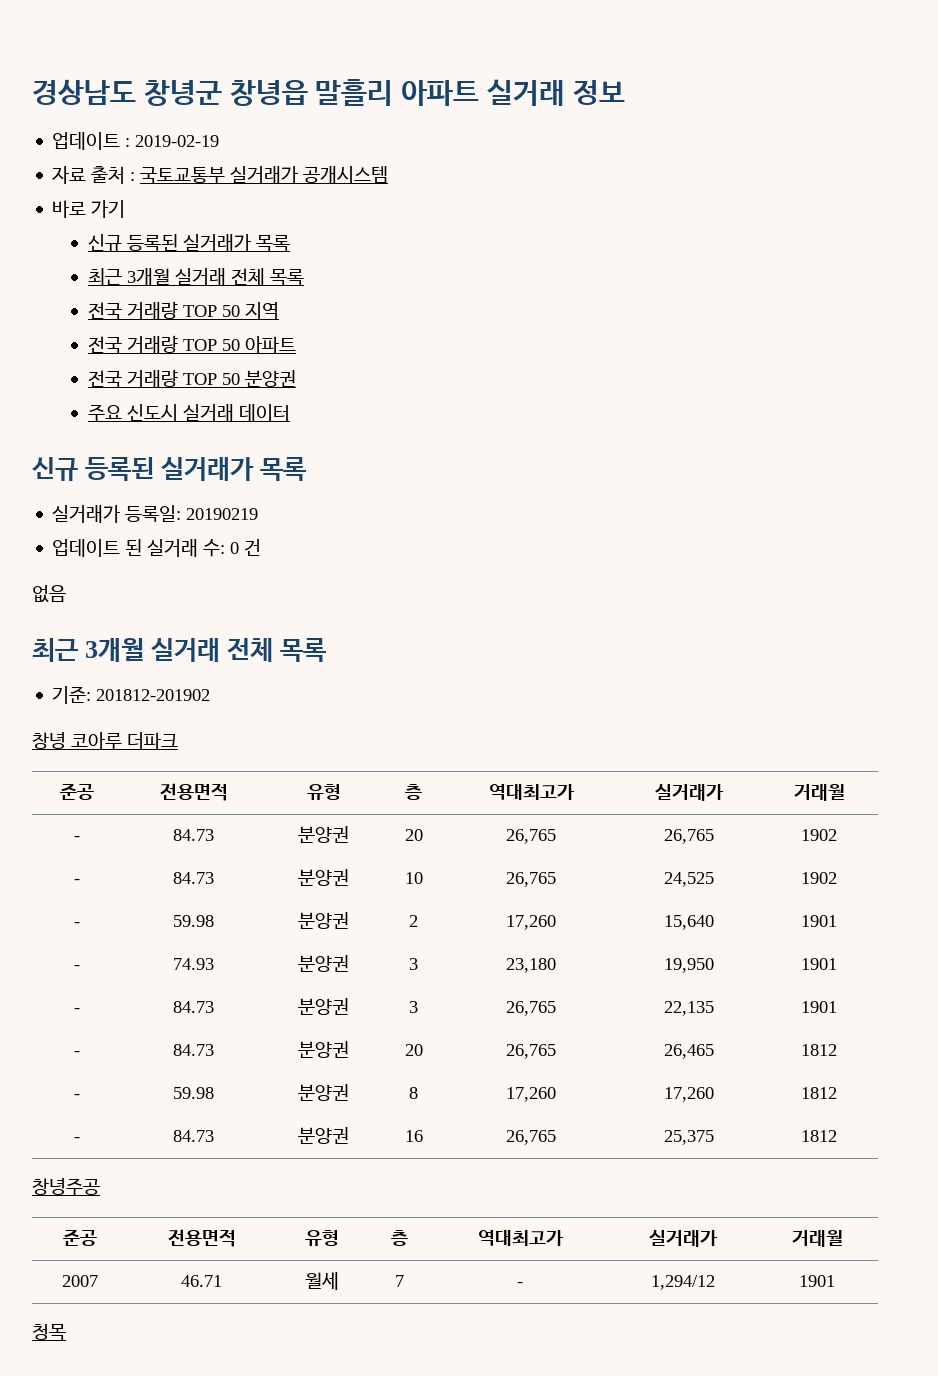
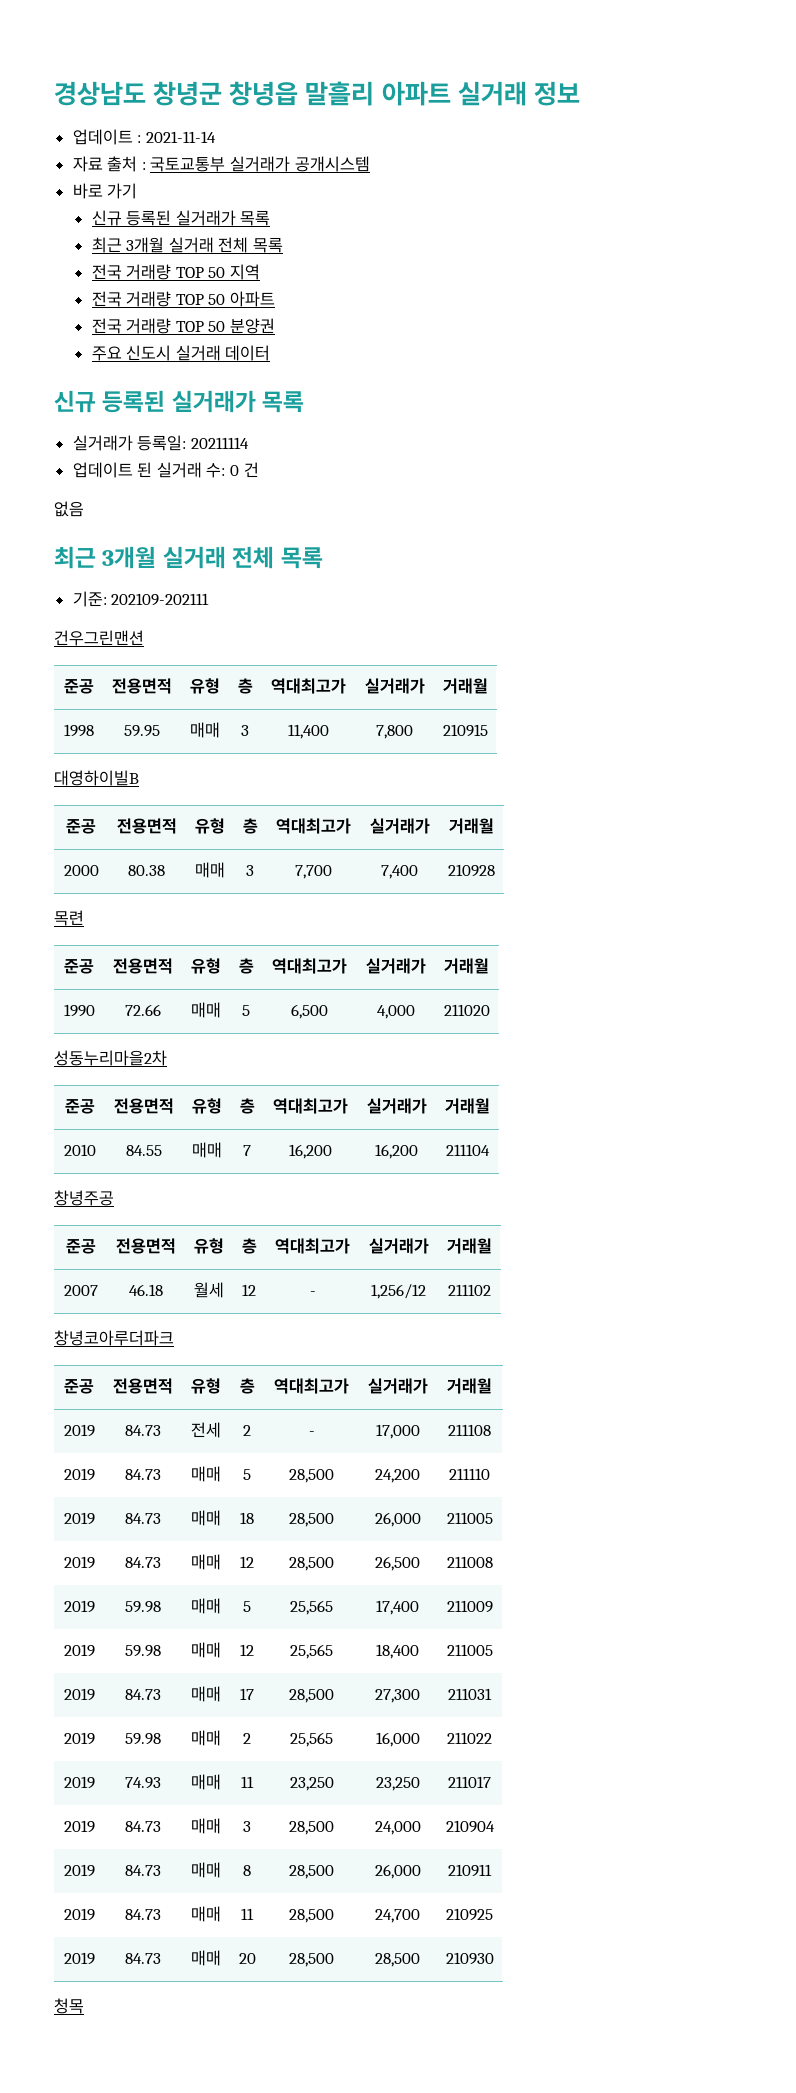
[135,135,220,147] 2019-02-19 -> [145,131,216,143] 2021-11-14
[186,508,259,520] 20190219 -> [190,437,249,449] 20211114
[96,689,211,701] [32,732,178,750] [60,783,94,800] [159,783,228,801] [306,784,341,800] [405,784,422,800] [488,784,574,800] [654,784,723,801] [793,784,845,801] [74,836,80,841] [173,829,214,841] [298,826,349,843] [404,829,423,841] [506,829,556,844] [663,829,714,844] [801,829,837,841] [74,879,80,884] [173,872,214,884] [298,869,349,886] [404,872,423,884] [506,872,556,887] [663,872,714,887] [801,872,837,884] [74,922,80,927] [173,915,214,927] [298,912,349,929] [409,915,418,927] [506,915,556,930] [663,915,714,930] [801,915,837,927] [74,965,80,970] [173,958,214,970] [298,955,349,972] [409,958,418,970] [506,958,556,973] [663,958,714,973] [801,958,837,970] [74,1008,80,1013] [173,1001,214,1013] [298,998,349,1015] [409,1001,418,1013] [506,1001,556,1016] [663,1001,714,1016] [801,1001,837,1013] [74,1051,80,1056] [173,1044,214,1056] [298,1041,349,1058] [404,1044,423,1056] [506,1044,556,1059] [663,1044,714,1059] [801,1044,837,1056] [74,1094,80,1099] [173,1087,214,1099] [298,1084,349,1101] [409,1087,418,1099] [506,1087,556,1102] [663,1087,714,1102] [801,1087,837,1099] [74,1137,80,1142] [173,1130,214,1142] [298,1127,349,1144] [404,1130,423,1142] [506,1130,556,1145] [663,1130,714,1145] [801,1130,837,1142] 201812-201902 // 창녕 코아루 더파크 // 준공 | 전용면적 | 유형 | 층 | 역대최고가 | 실거래가 | 거래월 // - | 84.73 | 분양권 | 20 | 26,765 | 26,765 | 1902 // - | 84.73 | 분양권 | 10 | 26,765 | 24,525 | 1902 // - | 59.98 | 분양권 | 2 | 17,260 | 15,640 | 1901 // - | 74.93 | 분양권 | 3 | 23,180 | 19,950 | 1901 // - | 84.73 | 분양권 | 3 | 26,765 | 22,135 | 1901 // - | 84.73 | 분양권 | 20 | 26,765 | 26,465 | 1812 // - | 59.98 | 분양권 | 8 | 17,260 | 17,260 | 1812 // - | 84.73 | 분양권 | 16 | 26,765 | 25,375 | 1812 -> [111,593,210,606] [54,630,144,646] [63,679,94,694] [111,678,172,694] [189,678,220,694] [237,678,253,694] [271,678,346,694] [364,678,425,694] [442,678,488,694] [63,724,94,737] [123,725,160,737] [189,722,220,738] [241,725,249,736] [288,724,329,739] [376,725,413,739] [442,724,488,737] [54,770,139,786] [66,819,96,834] [116,818,177,834] [194,818,225,834] [242,818,258,834] [276,818,351,834] [369,818,430,834] [448,818,494,834] [63,865,99,876] [128,865,165,876] [194,862,225,878] [246,865,254,876] [295,865,332,879] [381,865,418,879] [447,864,495,877] [54,910,84,926] [64,959,94,974] [112,958,173,974] [190,958,221,974] [238,958,254,974] [272,958,347,974] [365,958,426,974] [444,958,489,974] [63,1004,95,1017] [124,1004,161,1016] [190,1002,221,1018] [242,1005,250,1016] [291,1004,328,1019] [376,1005,415,1019] [443,1004,490,1016] [54,1050,167,1066] [64,1099,95,1114] [113,1098,174,1114] [191,1098,222,1114] [239,1098,255,1114] [273,1098,348,1114] [366,1098,427,1114] [444,1098,490,1114] [63,1144,96,1156] [125,1145,162,1156] [191,1142,222,1158] [243,1145,251,1156] [289,1144,332,1159] [375,1144,418,1159] [445,1144,490,1156] 202109-202111 // 건우그린맨션 // 준공 | 전용면적 | 유형 | 층 | 역대최고가 | 실거래가 | 거래월 // 1998 | 59.95 | 매매 | 3 | 11,400 | 7,800 | 210915 // 대영하이빌B // 준공 | 전용면적 | 유형 | 층 | 역대최고가 | 실거래가 | 거래월 // 2000 | 80.38 | 매매 | 3 | 7,700 | 7,400 | 210928 // 목련 // 준공 | 전용면적 | 유형 | 층 | 역대최고가 | 실거래가 | 거래월 // 1990 | 72.66 | 매매 | 5 | 6,500 | 4,000 | 211020 // 성동누리마을2차 // 준공 | 전용면적 | 유형 | 층 | 역대최고가 | 실거래가 | 거래월 // 2010 | 84.55 | 매매 | 7 | 16,200 | 16,200 | 211104
[181,1275,222,1287] 46.71 -> [128,1284,163,1296] 46.18
[395,1275,404,1287] [517,1282,523,1287] [650,1275,715,1290] [799,1275,835,1287] 7 | - | 1,294/12 | 1901 -> [242,1284,256,1296] [309,1291,316,1296] [371,1284,426,1299] [447,1284,491,1296] [54,1330,174,1346] [64,1379,94,1394] [112,1378,173,1394] [190,1378,221,1394] [239,1378,255,1394] [274,1378,349,1394] [367,1378,428,1394] [447,1378,492,1394] [63,1424,95,1437] [124,1425,161,1436] [190,1422,221,1438] [243,1425,251,1436] [308,1431,315,1436] [375,1424,420,1439] [448,1424,491,1436] [63,1468,95,1481] [124,1469,161,1480] [190,1466,221,1482] [243,1469,251,1480] [289,1469,334,1483] [375,1469,420,1483] [449,1468,490,1480] [63,1512,95,1525] [124,1513,161,1524] [190,1510,221,1526] [240,1512,254,1524] [289,1513,334,1527] [374,1512,421,1527] [446,1512,493,1524] [63,1556,95,1569] [124,1557,161,1568] [190,1554,221,1570] [240,1556,254,1568] [289,1557,334,1571] [375,1556,420,1571] [446,1556,493,1568] [63,1600,95,1613] [124,1601,161,1613] [190,1598,221,1614] [243,1601,251,1612] [290,1600,333,1615] [376,1600,419,1615] [446,1600,493,1613] [63,1644,95,1657] [124,1645,161,1657] [190,1642,221,1658] [240,1644,254,1656] [290,1644,333,1659] [376,1644,419,1659] [446,1644,493,1656] [63,1688,95,1701] [124,1689,161,1700] [190,1686,221,1702] [240,1688,254,1700] [289,1689,334,1703] [375,1689,420,1703] [448,1688,492,1700] [63,1732,95,1745] [124,1733,161,1745] [190,1730,221,1746] [243,1733,251,1744] [290,1732,333,1747] [375,1732,420,1747] [447,1732,492,1744] [63,1776,95,1789] [124,1777,161,1789] [190,1774,221,1790] [241,1776,254,1788] [289,1777,334,1791] [375,1777,420,1791] [448,1776,491,1788] [63,1820,95,1833] [124,1821,161,1832] [190,1818,221,1834] [243,1821,251,1832] [289,1821,334,1835] [374,1821,421,1835] [445,1820,495,1833] [63,1864,95,1877] [124,1865,161,1876] [190,1862,221,1878] [243,1865,251,1876] [289,1865,334,1879] [374,1864,421,1879] [448,1864,492,1877] [63,1908,95,1921] [124,1909,161,1920] [190,1906,221,1922] [241,1908,254,1920] [289,1909,334,1923] [375,1909,420,1923] [446,1908,493,1921] [63,1952,95,1965] [124,1953,161,1964] [190,1950,221,1966] [238,1953,256,1964] [289,1953,334,1967] [375,1953,420,1967] [445,1952,494,1965] 12 | - | 1,256/12 | 211102 // 창녕코아루더파크 // 준공 | 전용면적 | 유형 | 층 | 역대최고가 | 실거래가 | 거래월 // 2019 | 84.73 | 전세 | 2 | - | 17,000 | 211108 // 2019 | 84.73 | 매매 | 5 | 28,500 | 24,200 | 211110 // 2019 | 84.73 | 매매 | 18 | 28,500 | 26,000 | 211005 // 2019 | 84.73 | 매매 | 12 | 28,500 | 26,500 | 211008 // 2019 | 59.98 | 매매 | 5 | 25,565 | 17,400 | 211009 // 2019 | 59.98 | 매매 | 12 | 25,565 | 18,400 | 211005 // 2019 | 84.73 | 매매 | 17 | 28,500 | 27,300 | 211031 // 2019 | 59.98 | 매매 | 2 | 25,565 | 16,000 | 211022 // 2019 | 74.93 | 매매 | 11 | 23,250 | 23,250 | 211017 // 2019 | 84.73 | 매매 | 3 | 28,500 | 24,000 | 210904 // 2019 | 84.73 | 매매 | 8 | 28,500 | 26,000 | 210911 // 2019 | 84.73 | 매매 | 11 | 28,500 | 24,700 | 210925 // 2019 | 84.73 | 매매 | 20 | 28,500 | 28,500 | 210930

